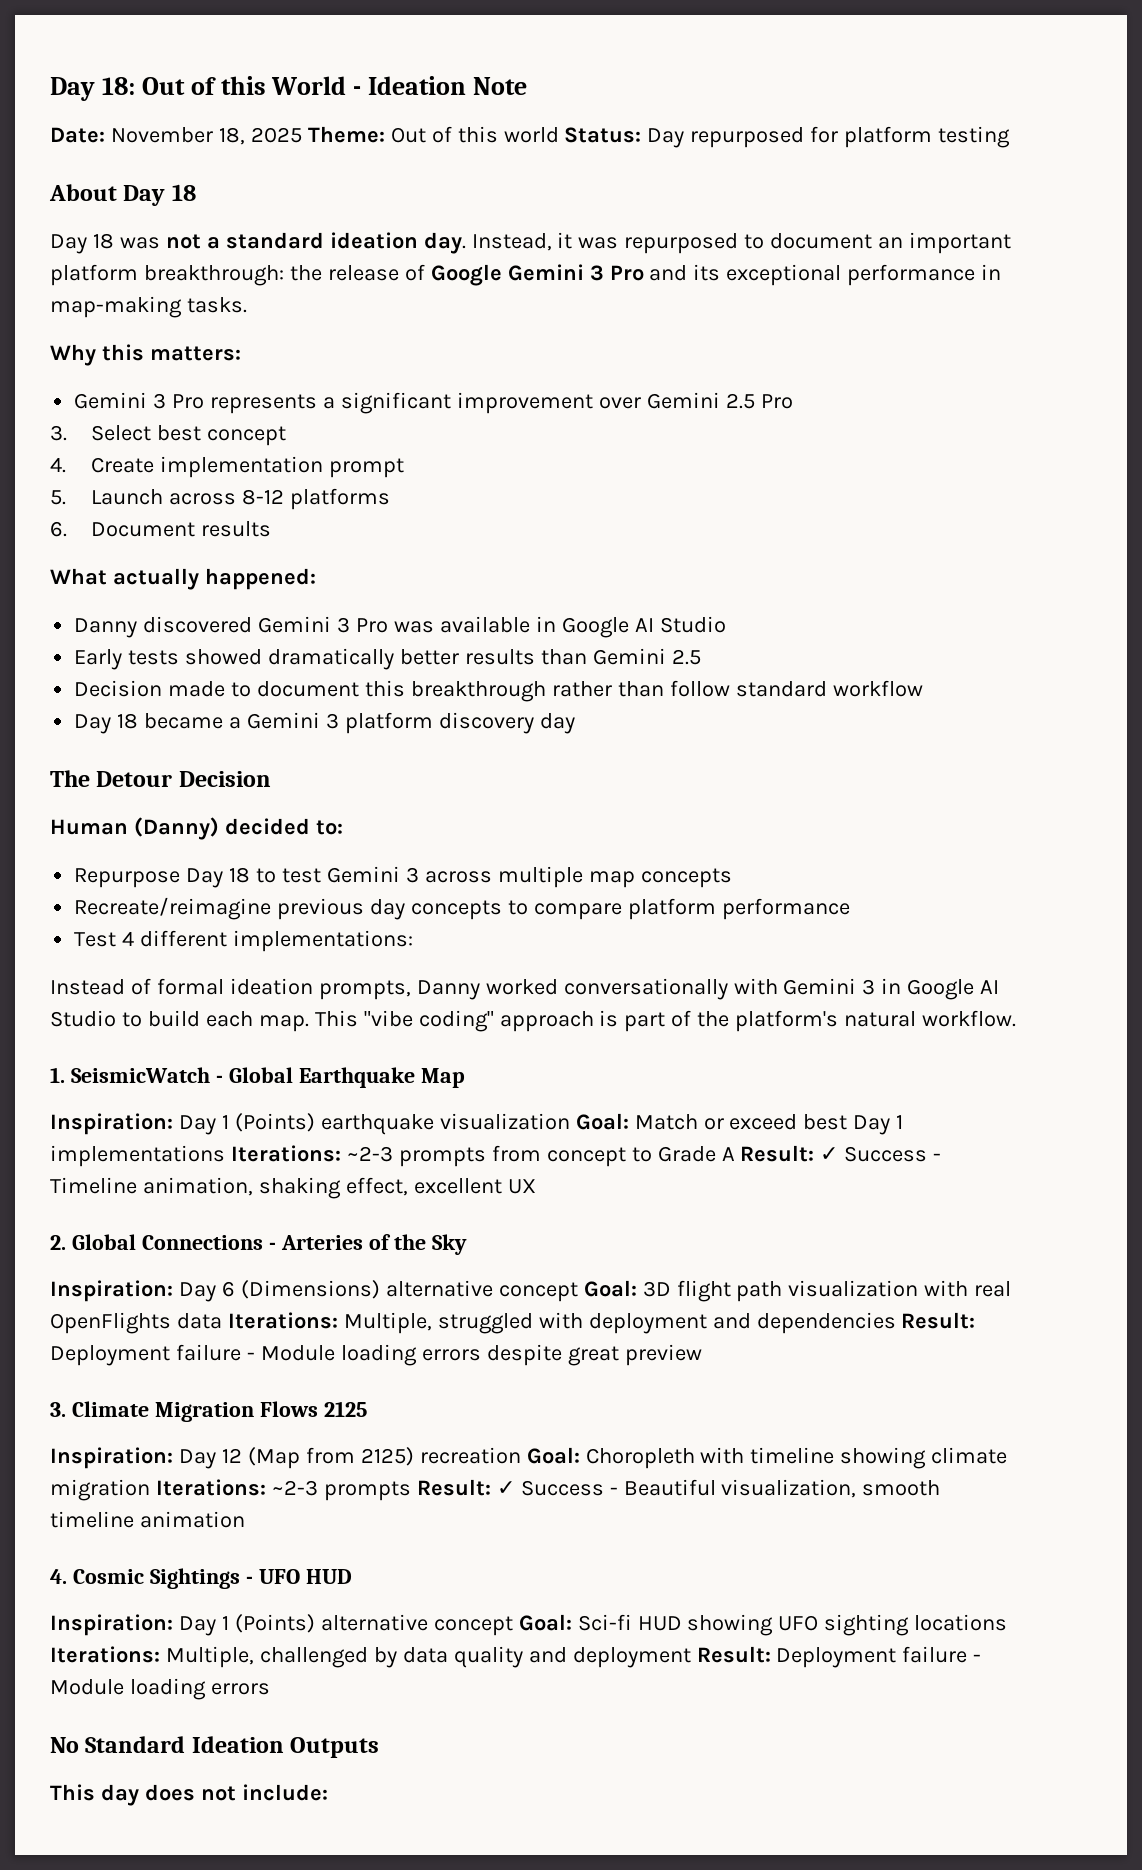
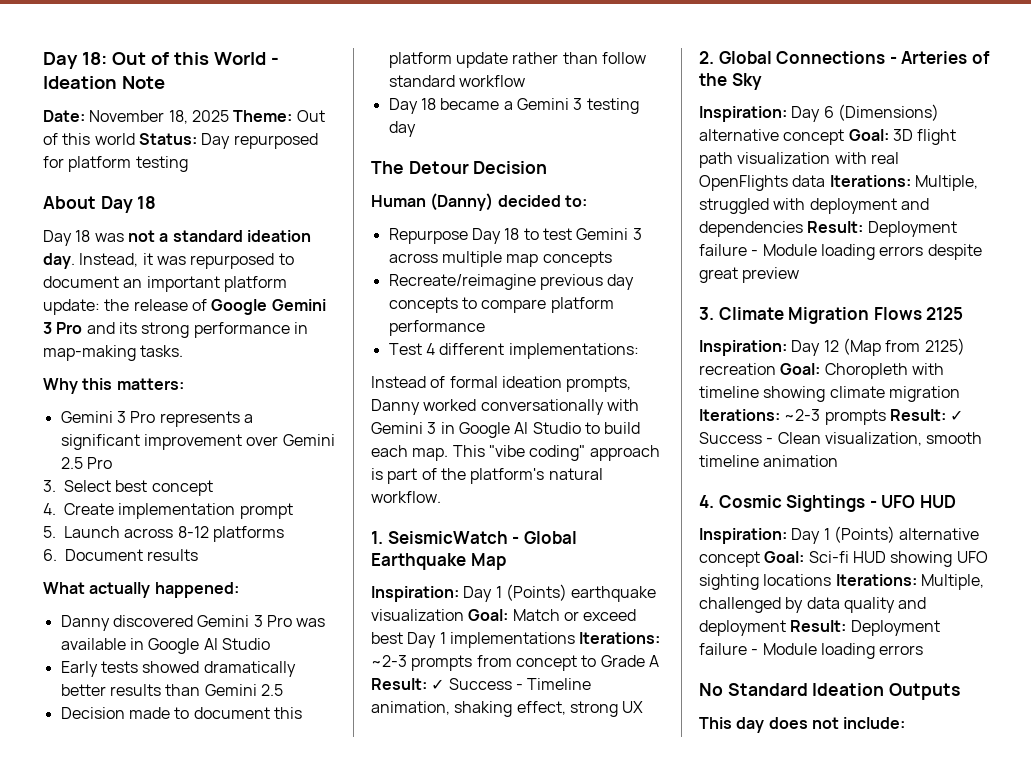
[143,265,284,286] breakthrough: -> [43,299,100,315] update:
[726,264,842,286] exceptional -> [141,322,190,338] strong
[410,681,546,702] breakthrough -> [388,52,508,68] platform update
[344,712,534,734] platform discovery -> [586,98,639,114] testing
[413,1178,502,1194] excellent -> [569,701,618,717] strong
[623,1479,716,1496] Beautiful -> [777,432,821,444] Clean

